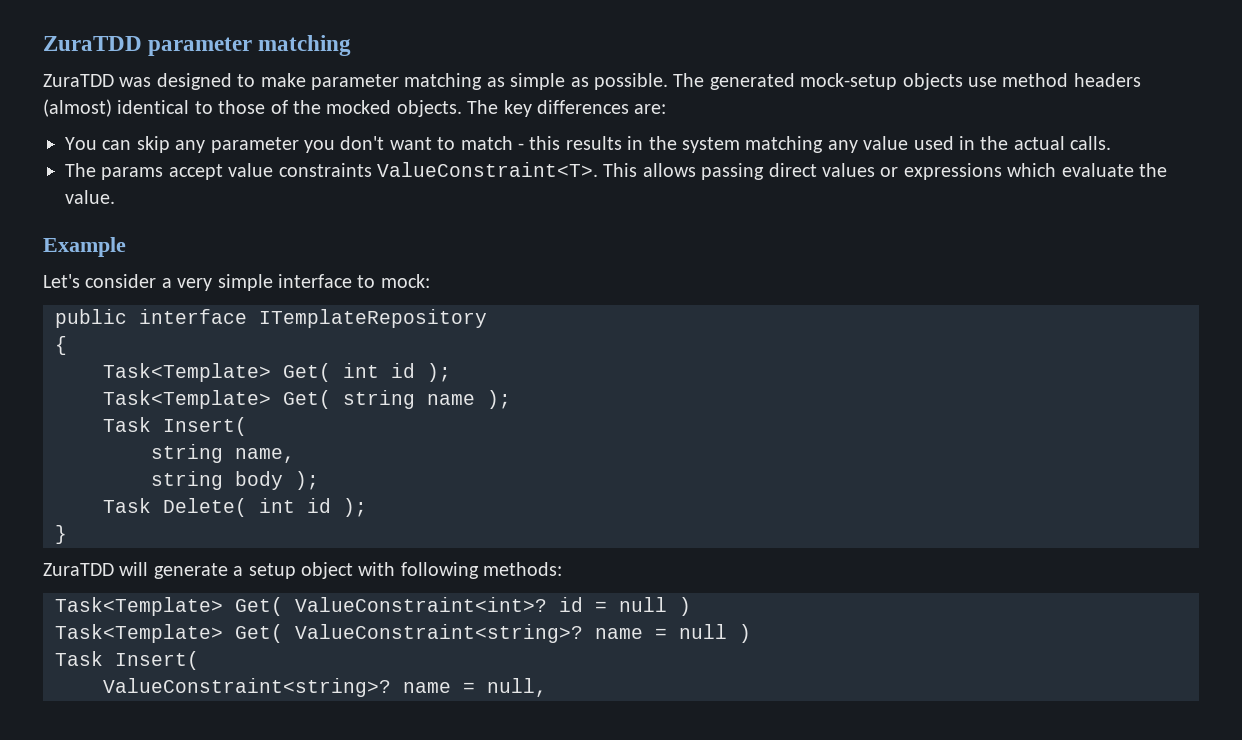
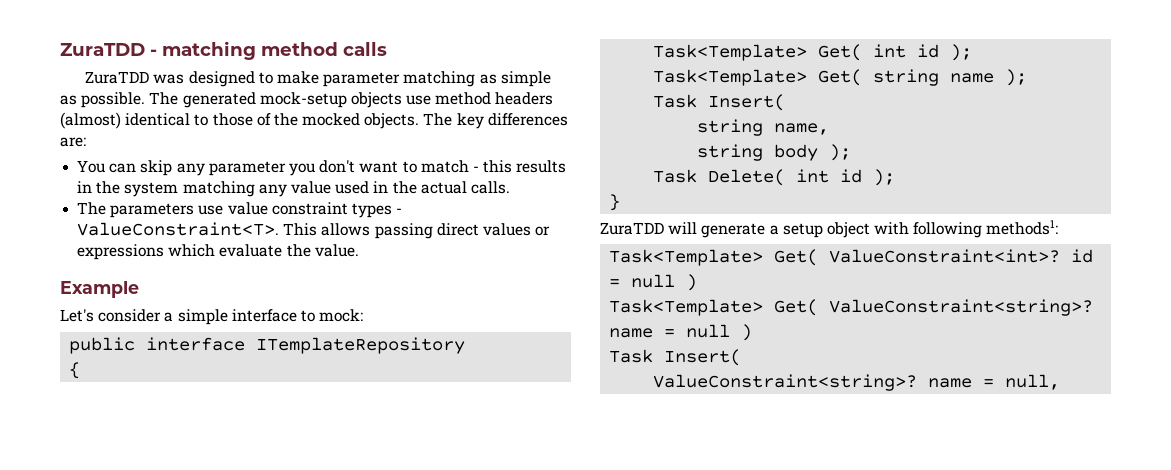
[43,35,352,56] ZuraTDD parameter matching -> [60,41,387,60] ZuraTDD - matching method calls
[101,163,372,180] params accept value constraints -> [110,202,403,218] parameters use value constraint types -
[177,278,213,291] very -> (174, 317) none
[483,562,563,576] methods: -> [986,220,1059,235] methods1:

